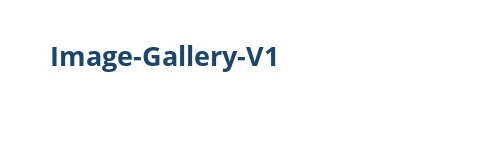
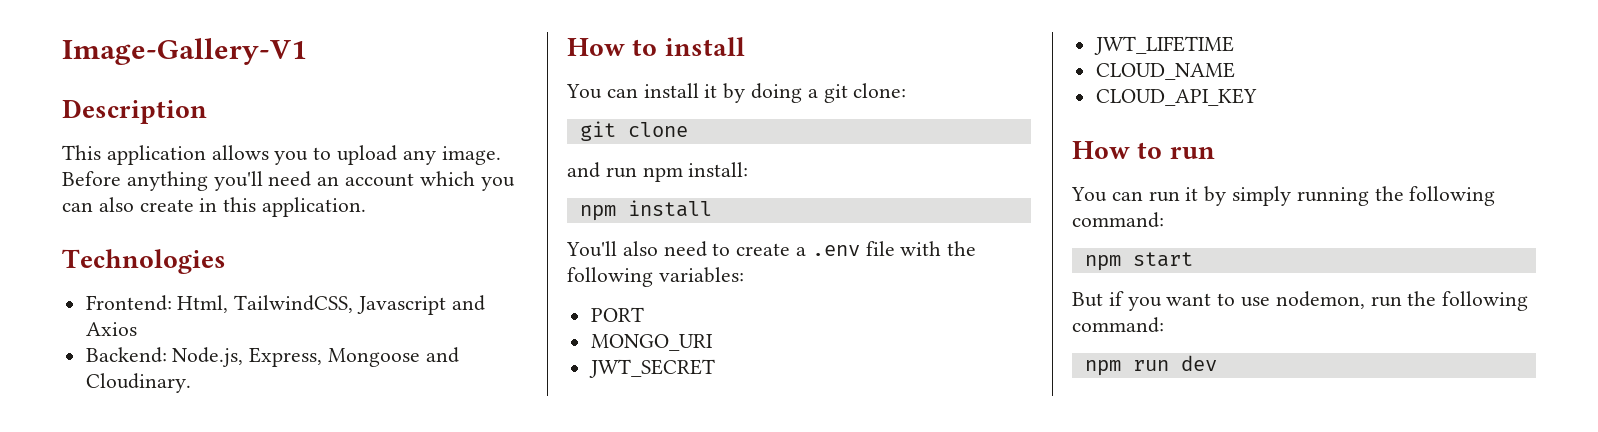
(279, 58) none -> [62,99,207,124] [62,145,501,165] [62,171,515,191] [62,197,367,217] [62,249,226,274] [85,295,485,315] [85,322,137,336] [85,347,459,367] [85,373,191,393] [567,37,745,56] [566,83,907,103] [579,121,688,141] [567,162,749,182] [579,200,712,221] [566,241,977,257] [567,267,744,287] [590,307,644,322] [590,334,713,351] [588,359,715,378] [1093,36,1234,55] [1095,62,1235,80] [1095,88,1257,106] [1072,141,1215,159] [1071,186,1496,206] [1072,212,1164,228] [1084,252,1193,271] [1072,291,1529,311] [1072,317,1164,333] [1084,355,1217,376] // Description // This application allows you to upload any image. Before anything you'll need an account which you can also create in this application. // Technologies // Frontend: Html, TailwindCSS, Javascript and Axios // Backend: Node.js, Express, Mongoose and Cloudinary. // How to install // You can install it by doing a git clone: // git clone // and run npm install: // npm install // You'll also need to create a .env file with the following variables: // PORT // MONGO_URI // JWT_SECRET // JWT_LIFETIME // CLOUD_NAME // CLOUD_API_KEY // How to run // You can run it by simply running the following command: // npm start // But if you want to use nodemon, run the following command: // npm run dev

